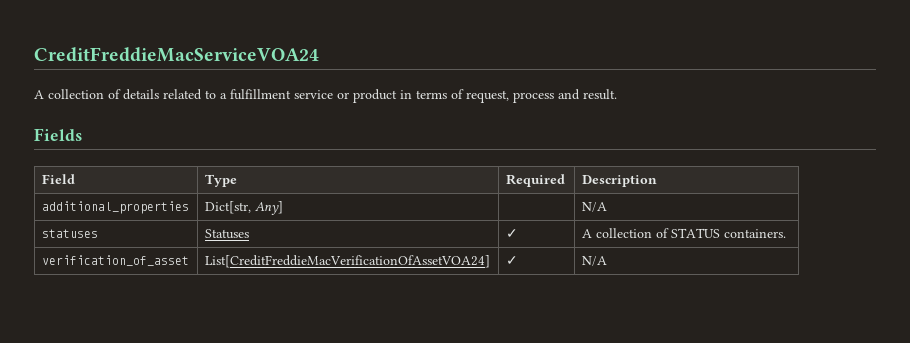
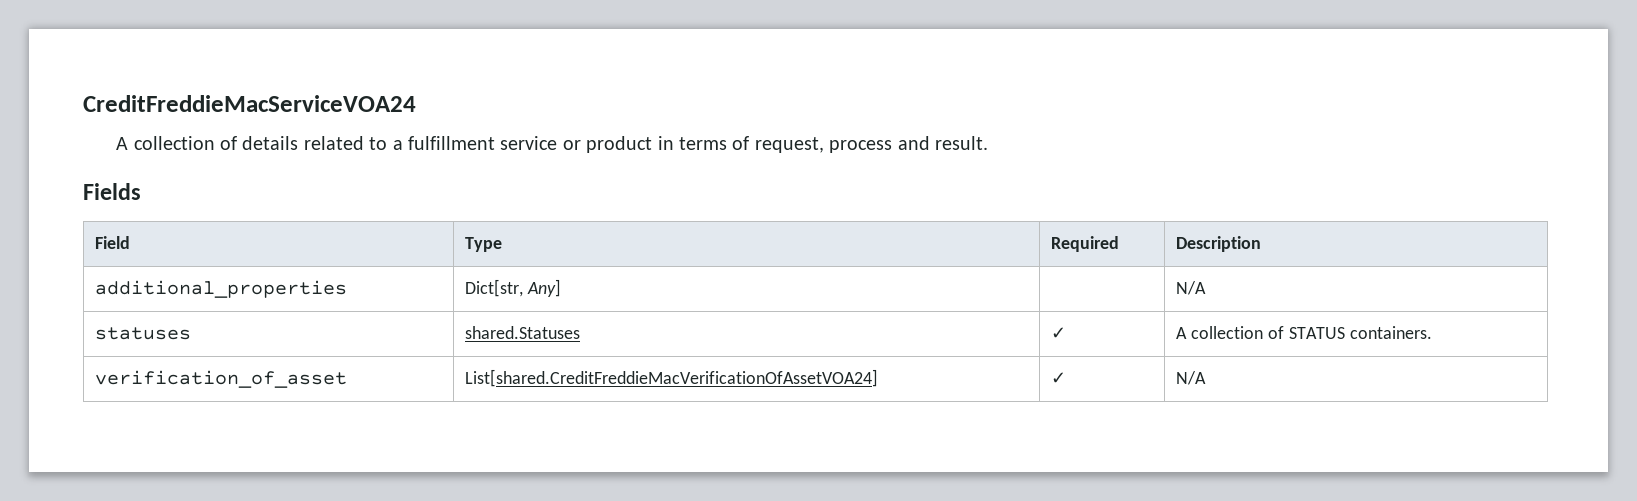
[204,229,249,239] Statuses -> [465,326,581,339] shared.Statuses
[204,255,490,268] List[CreditFreddieMacVerificationOfAssetVOA24] -> [465,369,879,387] List[shared.CreditFreddieMacVerificationOfAssetVOA24]

